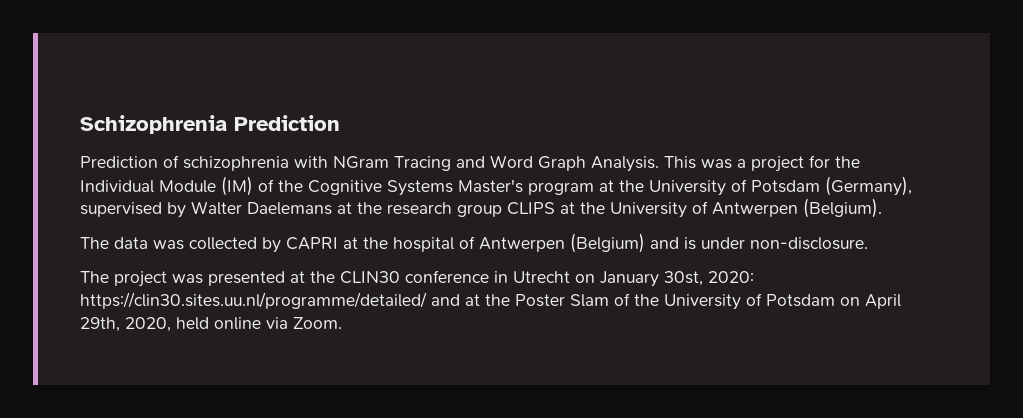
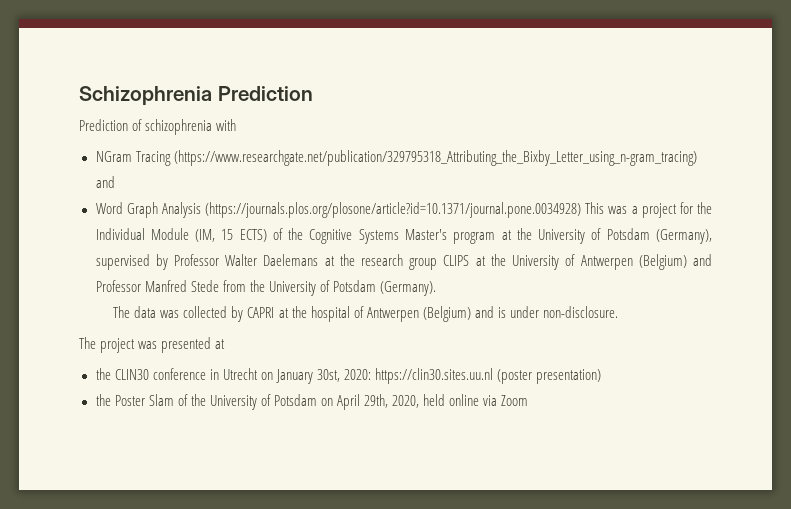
(328, 162) none -> (237, 125) //
[456,156,485,168] and -> [173,150,697,166] [95,176,115,188] (https://www.researchgate.net/publication/329795318_Attributing_the_Bixby_Letter_using_n-gram_tracing) and //
[591,156,659,172] Analysis. -> [161,202,581,218] Analysis (https://journals.plos.org/plosone/article?id=10.1371/journal.pone.0034928)
[221,176,253,196] (IM) -> [195,229,267,242] (IM, 15 ECTS)
(186, 210) none -> [173,254,219,266] Professor
[803,198,882,218] (Belgium). -> [638,254,712,270] [95,280,436,296] (Belgium) and Professor Manfred Stede from the University of Potsdam (Germany).
(305, 277) none -> (226, 344) //
[80,292,480,309] https://clin30.sites.uu.nl/programme/detailed/ and at -> [374,368,602,384] https://clin30.sites.uu.nl (poster presentation) //
[293,317,342,329] Zoom. -> [501,395,529,406] Zoom

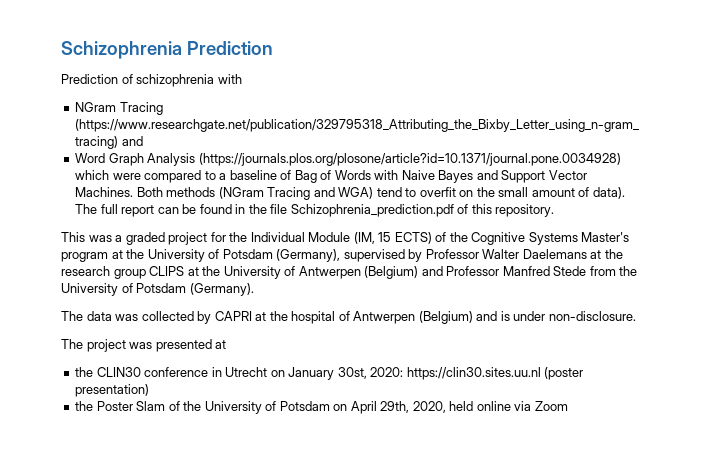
(581, 210) none -> [75,170,587,183] [75,187,625,200] [75,204,555,217] which were compared to a baseline of Bag of Words with Naive Bayes and Support Vector Machines. Both methods (NGram Tracing and WGA) tend to overfit on the small amount of data). The full report can be found in the file Schizophrenia_prediction.pdf of this repository. //
(638, 210) none -> [125,232,165,245] graded

